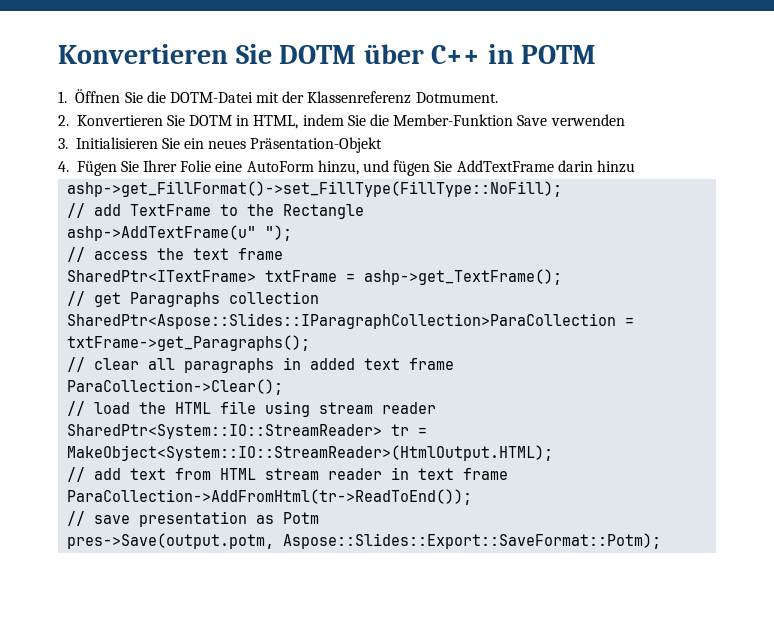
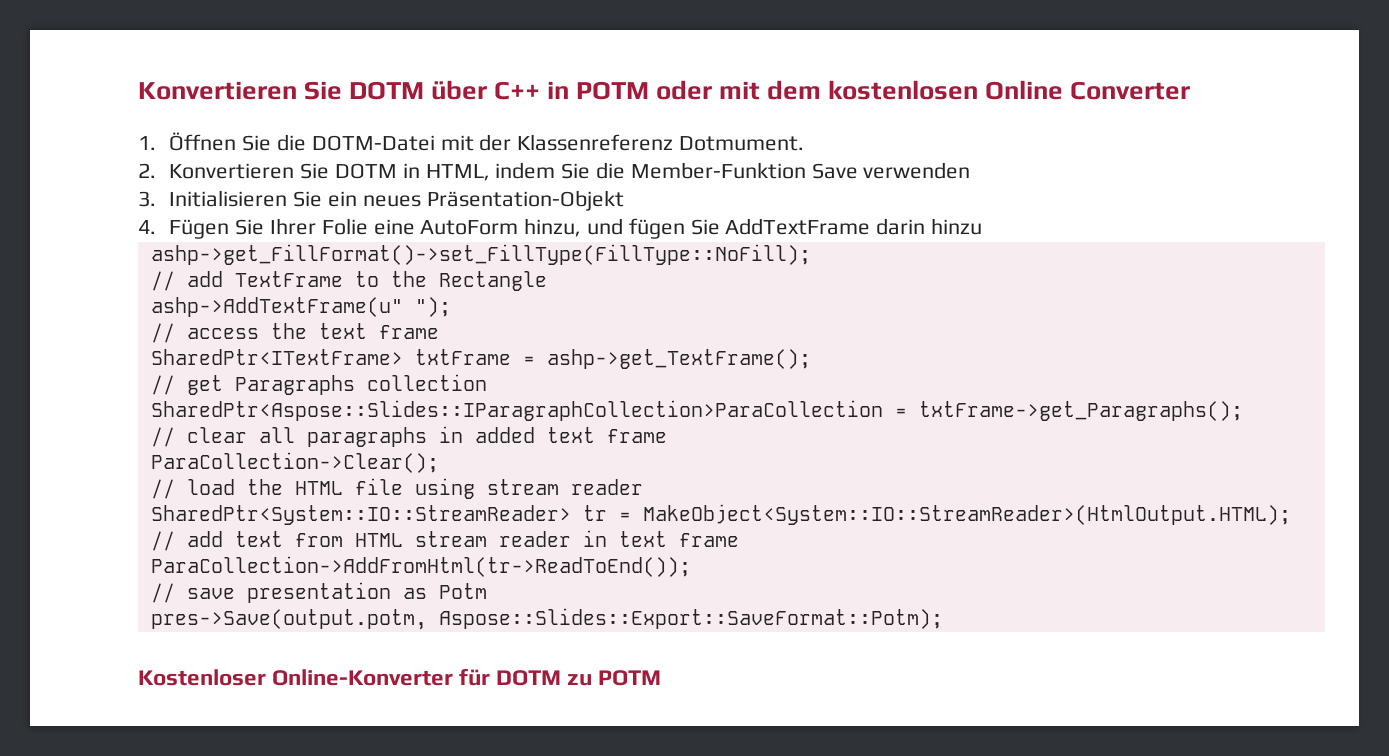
(597, 54) none -> [656,80,1191,100] oder mit dem kostenlosen Online Converter
(662, 541) none -> [138,669,662,686] // Kostenloser Online-Konverter für DOTM zu POTM

